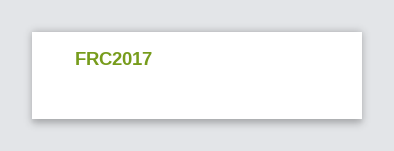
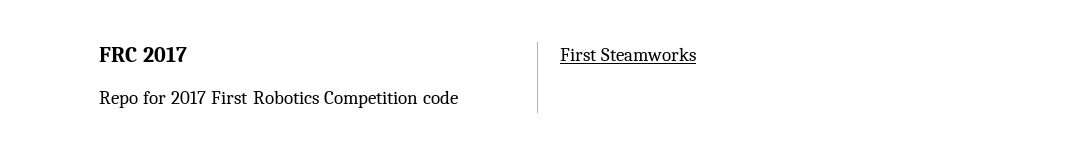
[75,52,152,65] FRC2017 -> [99,46,187,62] [99,90,458,108] [560,47,697,61] FRC 2017 // Repo for 2017 First Robotics Competition code // First Steamworks

